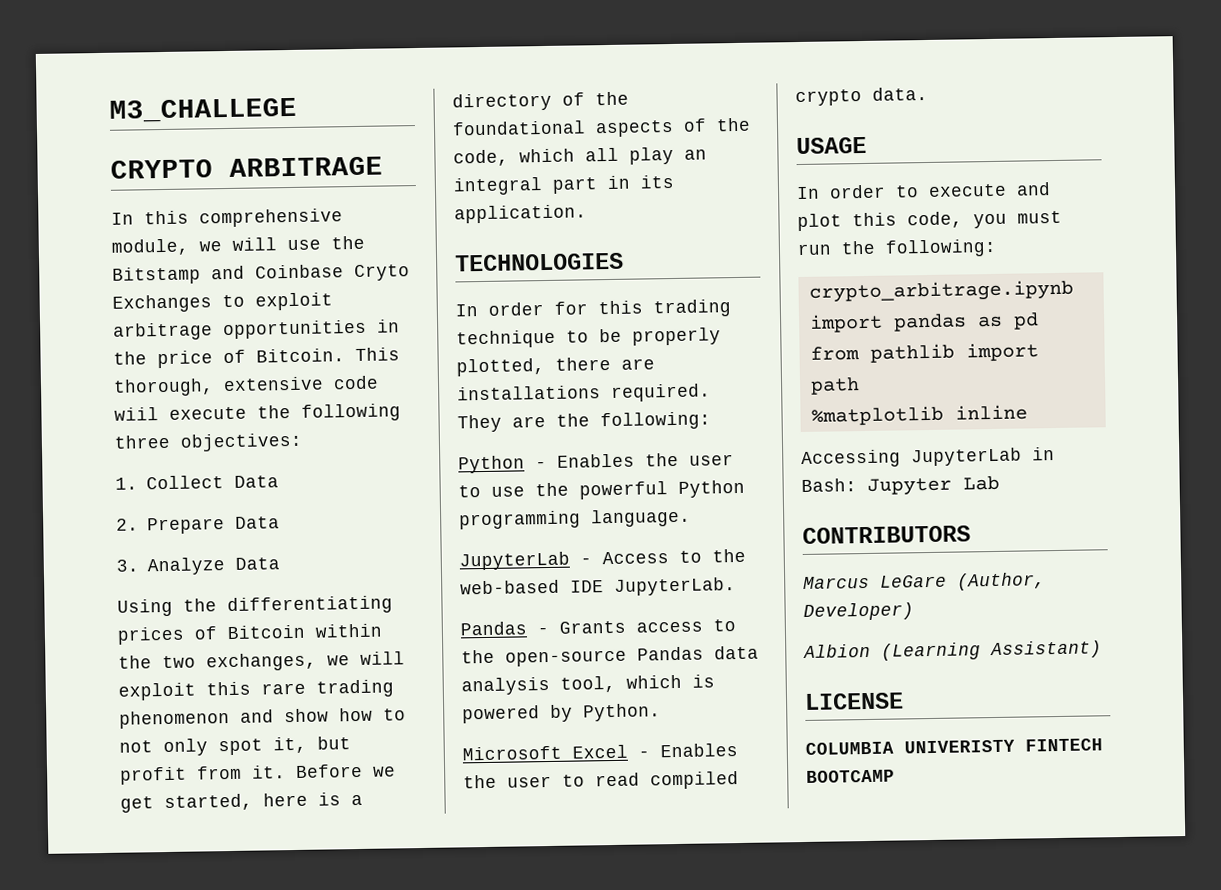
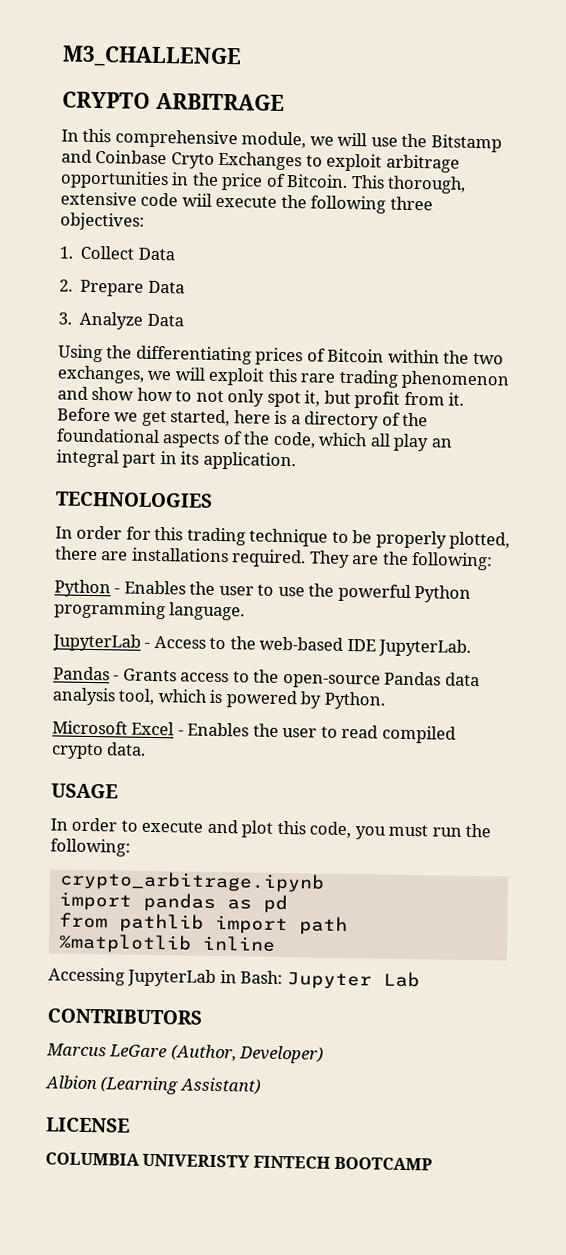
[109,97,297,123] M3_CHALLEGE -> [62,45,242,69] M3_CHALLENGE

